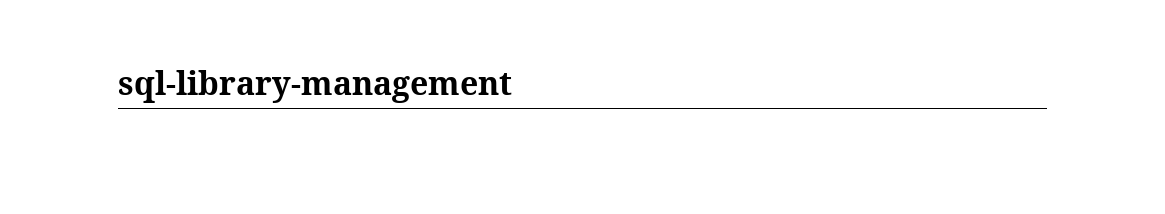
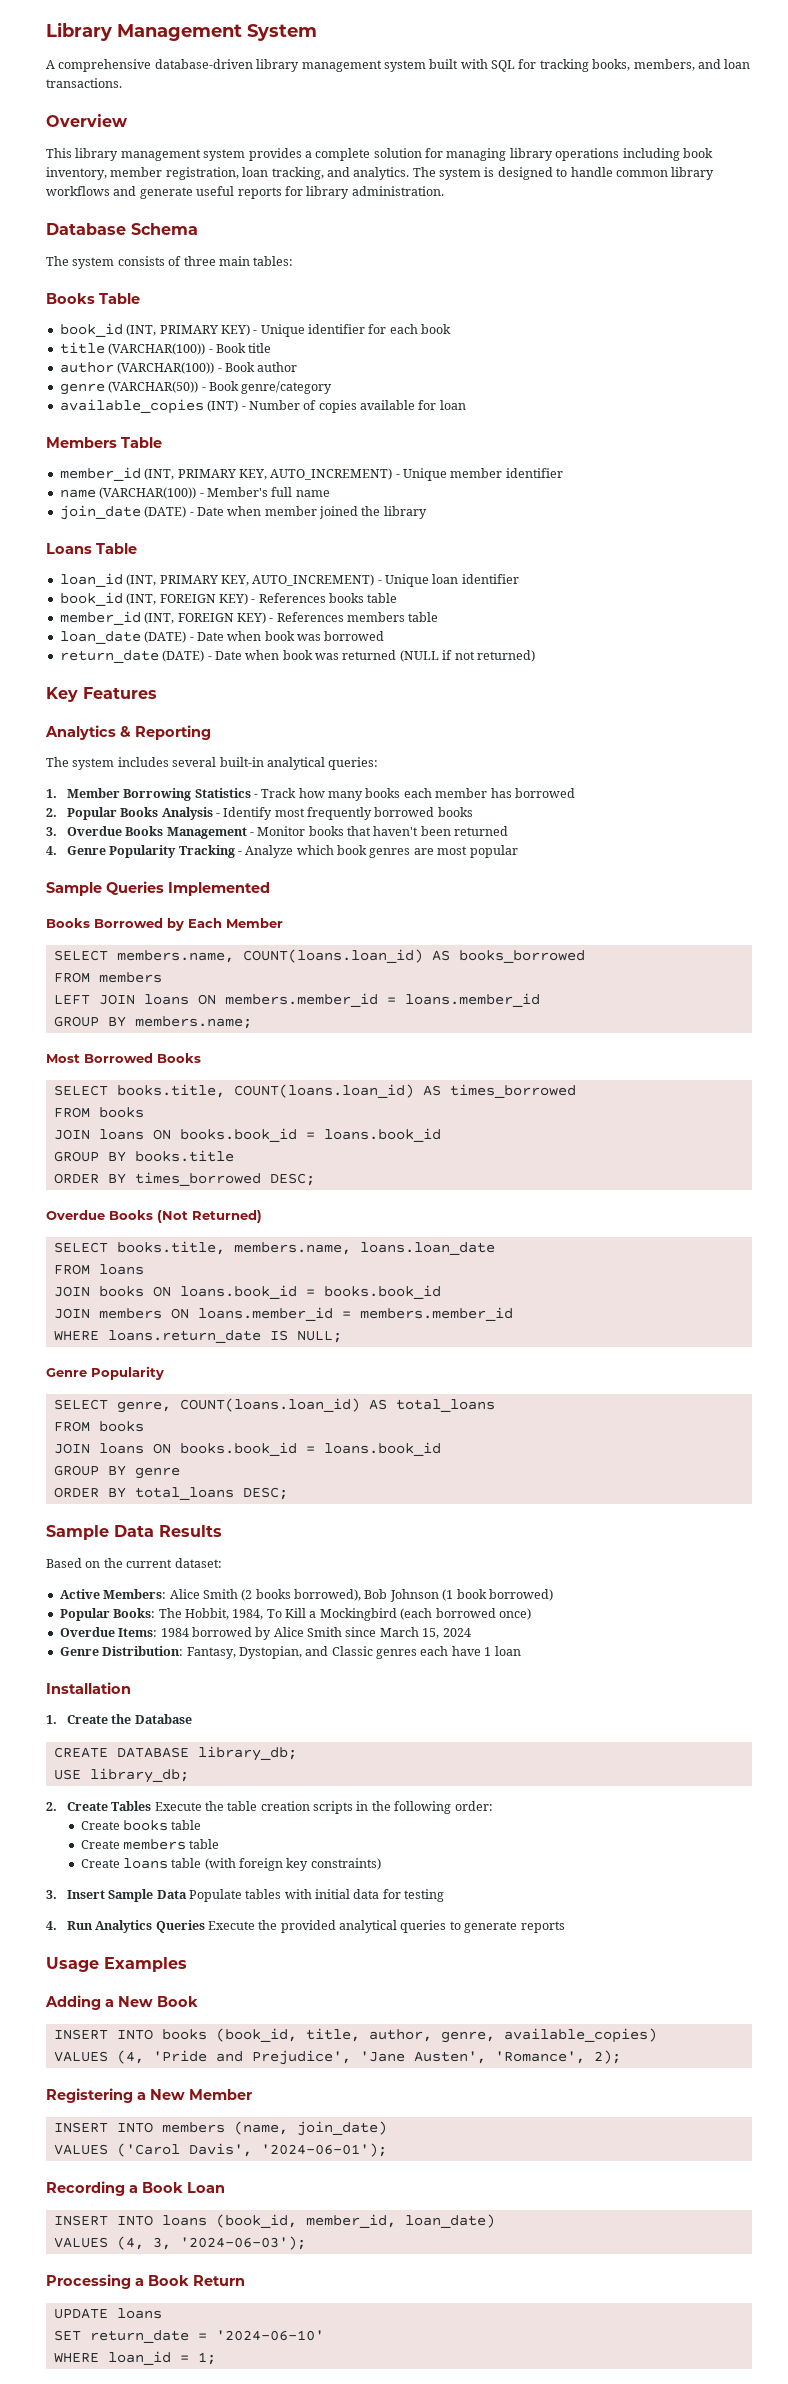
[118,70,512,103] sql-library-management -> [46,22,317,41] [46,59,751,72] [46,78,122,88] [46,114,127,127] [46,148,713,161] [46,167,715,180] [46,186,444,199] [46,223,198,235] [46,256,294,269] [46,293,140,304] [59,323,452,337] [59,342,272,355] [59,362,298,374] [59,381,333,395] [59,399,466,414] [46,437,162,448] [59,467,563,481] [59,487,330,499] [59,505,427,520] [46,543,137,554] [59,573,519,587] [59,592,398,606] [59,611,439,625] [59,631,385,644] [59,650,535,663] [46,687,157,702] [45,725,211,740] [46,757,379,770] [46,788,575,801] [46,807,473,820] [46,826,509,839] [46,845,518,858] [46,881,270,896] [46,918,283,931] [53,949,585,963] [53,972,162,983] [53,993,540,1007] [53,1016,252,1029] [46,1053,201,1063] [53,1084,576,1098] [53,1107,144,1118] [53,1128,441,1142] [53,1150,234,1162] [53,1172,315,1186] [46,1210,262,1223] [53,1241,495,1255] [53,1264,144,1275] [53,1285,441,1299] [53,1307,513,1321] [53,1330,342,1343] [46,1366,164,1380] [53,1398,495,1413] [53,1421,144,1432] [53,1442,441,1456] [53,1465,180,1479] [53,1487,288,1500] [46,1525,222,1540] [46,1558,222,1568] [59,1589,553,1602] [59,1608,531,1621] [59,1627,471,1640] [59,1646,521,1659] [46,1682,131,1694] [46,1714,192,1724] [53,1746,297,1761] [53,1768,189,1783] [46,1801,493,1814] [80,1820,202,1831] [80,1839,220,1850] [80,1858,381,1871] [46,1889,445,1902] [46,1920,565,1933] [46,1957,187,1972] [45,1995,198,2010] [53,2028,657,2043] [53,2050,621,2065] [46,2088,252,2103] [53,2121,387,2136] [53,2143,387,2157] [46,2181,225,2196] [53,2214,495,2228] [53,2236,306,2250] [46,2274,245,2289] [53,2308,162,2319] [53,2330,324,2343] [53,2351,216,2365] Library Management System // A comprehensive database-driven library management system built with SQL for tracking books, members, and loan transactions. // Overview // This library management system provides a complete solution for managing library operations including book inventory, member registration, loan tracking, and analytics. The system is designed to handle common library workflows and generate useful reports for library administration. // Database Schema // The system consists of three main tables: // Books Table // book_id (INT, PRIMARY KEY) - Unique identifier for each book // title (VARCHAR(100)) - Book title // author (VARCHAR(100)) - Book author // genre (VARCHAR(50)) - Book genre/category // available_copies (INT) - Number of copies available for loan // Members Table // member_id (INT, PRIMARY KEY, AUTO_INCREMENT) - Unique member identifier // name (VARCHAR(100)) - Member's full name // join_date (DATE) - Date when member joined the library // Loans Table // loan_id (INT, PRIMARY KEY, AUTO_INCREMENT) - Unique loan identifier // book_id (INT, FOREIGN KEY) - References books table // member_id (INT, FOREIGN KEY) - References members table // loan_date (DATE) - Date when book was borrowed // return_date (DATE) - Date when book was returned (NULL if not returned) // Key Features // Analytics & Reporting // The system includes several built-in analytical queries: // 1. Member Borrowing Statistics - Track how many books each member has borrowed // 2. Popular Books Analysis - Identify most frequently borrowed books // 3. Overdue Books Management - Monitor books that haven't been returned // 4. Genre Popularity Tracking - Analyze which book genres are most popular // Sample Queries Implemented // Books Borrowed by Each Member // SELECT members.name, COUNT(loans.loan_id) AS books_borrowed // FROM members // LEFT JOIN loans ON members.member_id = loans.member_id // GROUP BY members.name; // Most Borrowed Books // SELECT books.title, COUNT(loans.loan_id) AS times_borrowed // FROM books // JOIN loans ON books.book_id = loans.book_id // GROUP BY books.title // ORDER BY times_borrowed DESC; // Overdue Books (Not Returned) // SELECT books.title, members.name, loans.loan_date // FROM loans // JOIN books ON loans.book_id = books.book_id // JOIN members ON loans.member_id = members.member_id // WHERE loans.return_date IS NULL; // Genre Popularity // SELECT genre, COUNT(loans.loan_id) AS total_loans // FROM books // JOIN loans ON books.book_id = loans.book_id // GROUP BY genre // ORDER BY total_loans DESC; // Sample Data Results // Based on the current dataset: // Active Members: Alice Smith (2 books borrowed), Bob Johnson (1 book borrowed) // Popular Books: The Hobbit, 1984, To Kill a Mockingbird (each borrowed once) // Overdue Items: 1984 borrowed by Alice Smith since March 15, 2024 // Genre Distribution: Fantasy, Dystopian, and Classic genres each have 1 loan // Installation // 1. Create the Database // CREATE DATABASE library_db; // USE library_db; // 2. Create Tables Execute the table creation scripts in the following order: // Create books table // Create members table // Create loans table (with foreign key constraints) // 3. Insert Sample Data Populate tables with initial data for testing // 4. Run Analytics Queries Execute the provided analytical queries to generate reports // Usage Examples // Adding a New Book // INSERT INTO books (book_id, title, author, genre, available_copies) // VALUES (4, 'Pride and Prejudice', 'Jane Austen', 'Romance', 2); // Registering a New Member // INSERT INTO members (name, join_date) // VALUES ('Carol Davis', '2024-06-01'); // Recording a Book Loan // INSERT INTO loans (book_id, member_id, loan_date) // VALUES (4, 3, '2024-06-03'); // Processing a Book Return // UPDATE loans // SET return_date = '2024-06-10' // WHERE loan_id = 1;

